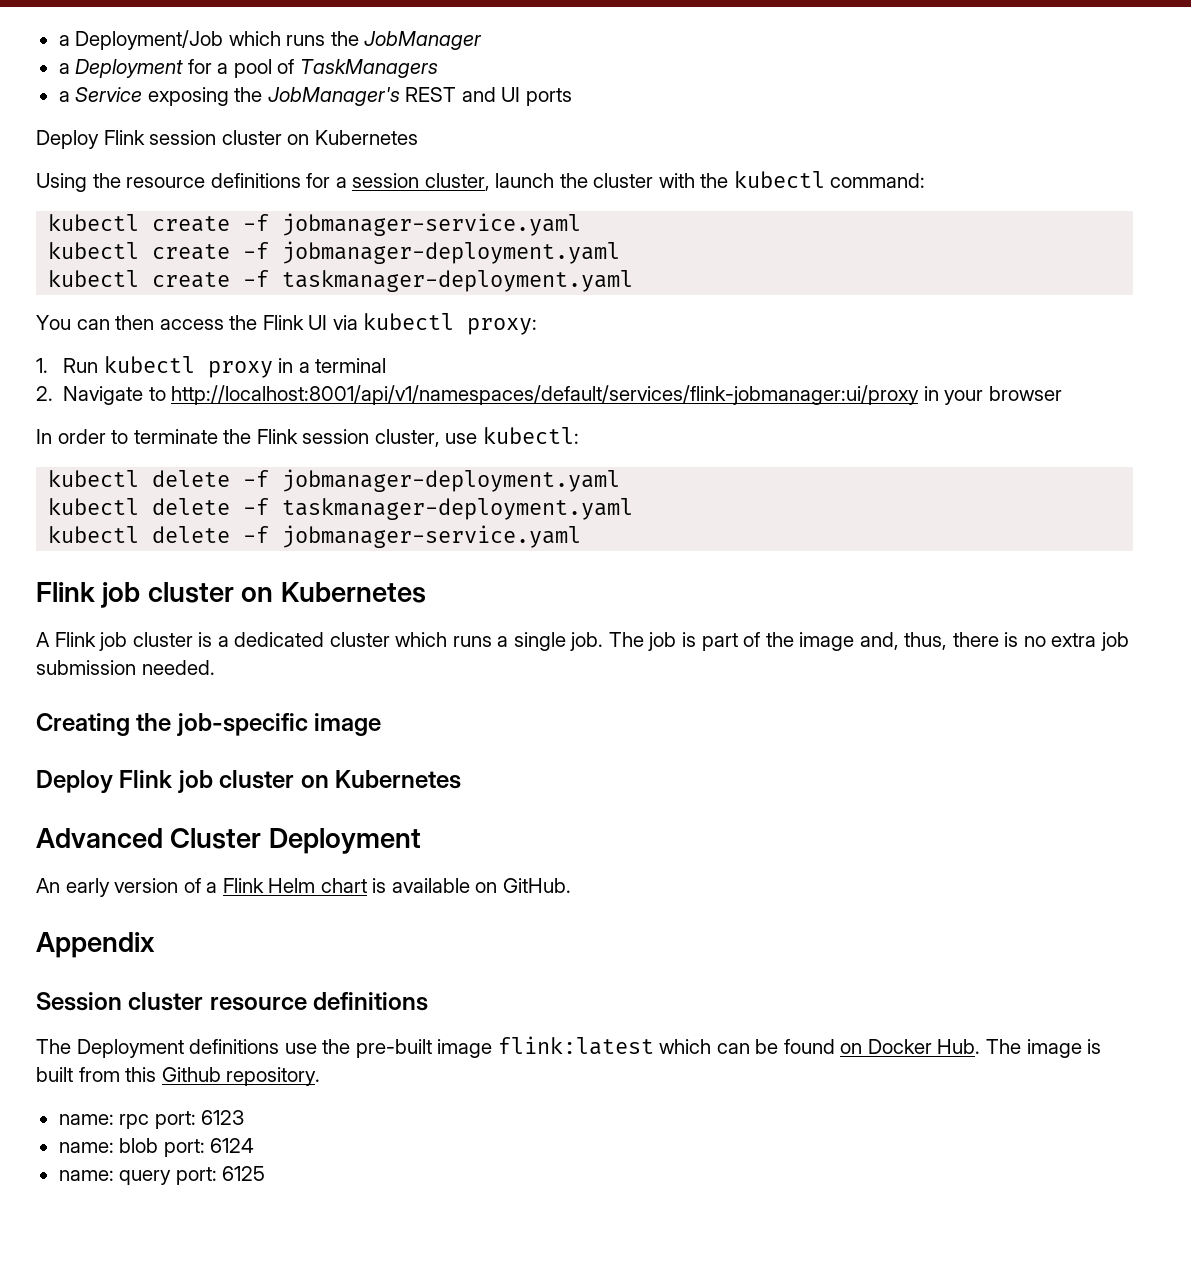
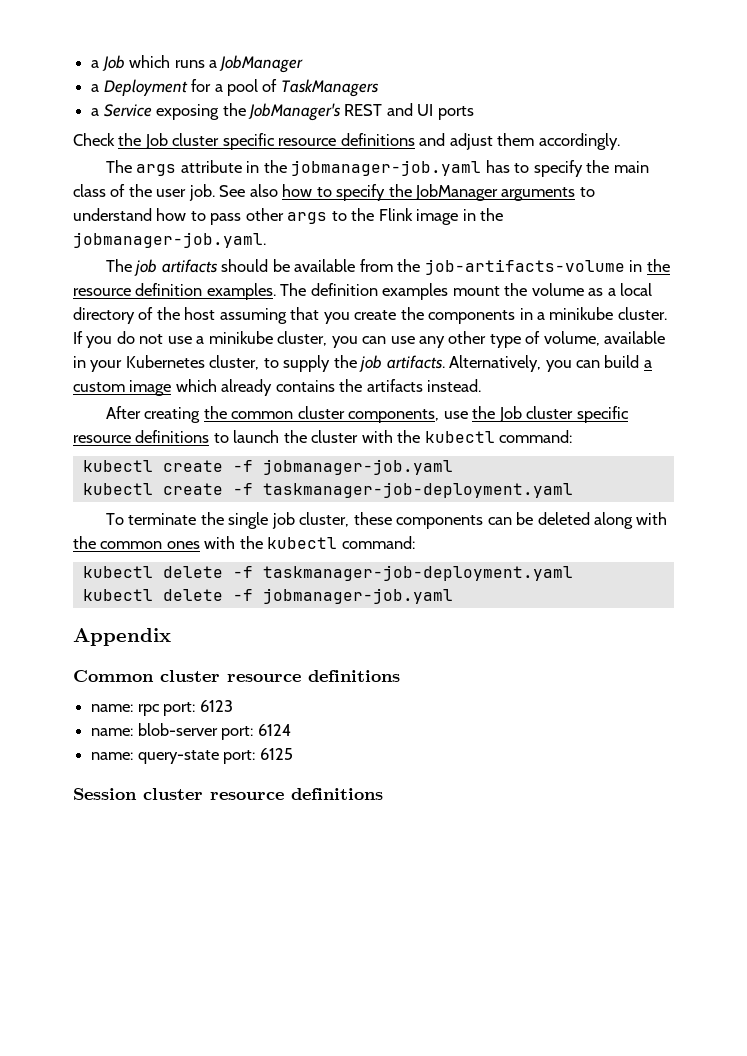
[58,30,359,50] a Deployment/Job which runs the -> [91,55,217,71] a Job which runs a
[36,130,418,149] [36,173,490,192] Deploy Flink session cluster on Kubernetes // Using the resource definitions for a session cluster, -> [73,133,620,150] [106,160,649,177] [73,184,595,201] [73,208,504,225] [73,232,266,248] [106,259,670,276] [73,283,653,300] [73,307,667,324] [73,331,666,348] [73,355,652,372] [73,379,482,396] [106,406,629,423] [73,430,229,443] Check the Job cluster specific resource definitions and adjust them accordingly. // The args attribute in the jobmanager-job.yaml has to specify the main class of the user job. See also how to specify the JobManager arguments to understand how to pass other args to the Flink image in the jobmanager-job.yaml. // The job artifacts should be available from the job-artifacts-volume in the resource definition examples. The definition examples mount the volume as a local directory of the host assuming that you create the components in a minikube cluster. If you do not use a minikube cluster, you can use any other type of volume, available in your Kubernetes cluster, to supply the job artifacts. Alternatively, you can build a custom image which already contains the artifacts instead. // After creating the common cluster components, use the Job cluster specific resource definitions to
[282,213,582,236] [48,241,621,264] [48,270,634,292] [36,313,538,335] [36,356,387,378] [36,385,1062,405] [36,427,579,447] [48,469,621,492] [48,498,634,520] [48,525,582,548] [36,582,426,608] [36,632,1129,651] [36,660,215,675] [36,713,382,736] [36,770,462,793] [36,828,421,854] [36,878,571,897] jobmanager-service.yaml // kubectl create -f jobmanager-deployment.yaml // kubectl create -f taskmanager-deployment.yaml // You can then access the Flink UI via kubectl proxy: // 1. Run kubectl proxy in a terminal // 2. Navigate to http://localhost:8001/api/v1/namespaces/default/services/flink-jobmanager:ui/proxy in your browser // In order to terminate the Flink session cluster, use kubectl: // kubectl delete -f jobmanager-deployment.yaml // kubectl delete -f taskmanager-deployment.yaml // kubectl delete -f jobmanager-service.yaml // Flink job cluster on Kubernetes // A Flink job cluster is a dedicated cluster which runs a single job. The job is part of the image and, thus, there is no extra job submission needed. // Creating the job-specific image // Deploy Flink job cluster on Kubernetes // Advanced Cluster Deployment // An early version of a Flink Helm chart is available on GitHub. -> [262,459,453,475] [82,482,573,498] [106,512,668,529] [73,536,415,549] [82,565,573,581] [82,588,453,604] jobmanager-job.yaml // kubectl create -f taskmanager-job-deployment.yaml // To terminate the single job cluster, these components can be deleted along with the common ones with the kubectl command: // kubectl delete -f taskmanager-job-deployment.yaml // kubectl delete -f jobmanager-job.yaml
[36,992,429,1011] [36,1036,1102,1058] [36,1067,321,1086] Session cluster resource definitions // The Deployment definitions use the pre-built image flink:latest which can be found on Docker Hub. The image is built from this Github repository. -> [73,670,400,682] Common cluster resource definitions
[119,1138,159,1153] blob -> [137,723,218,736] blob-server
[119,1170,172,1185] query -> [137,750,219,764] query-state
(266, 1173) none -> [73,788,383,800] // Session cluster resource definitions

